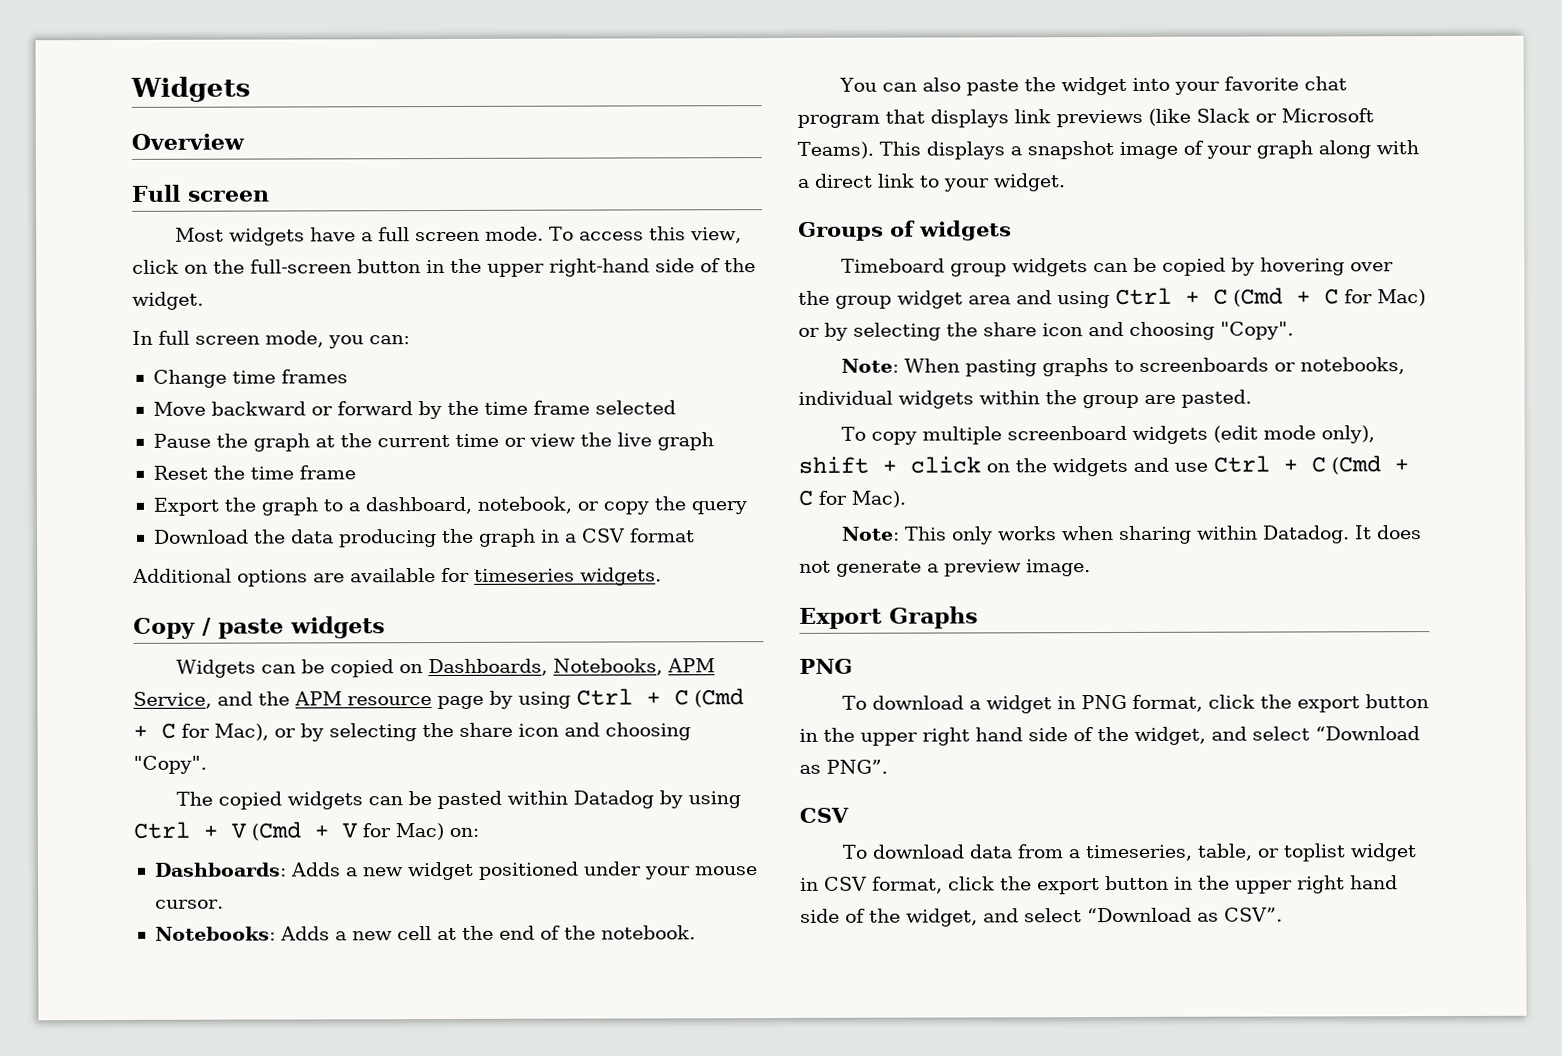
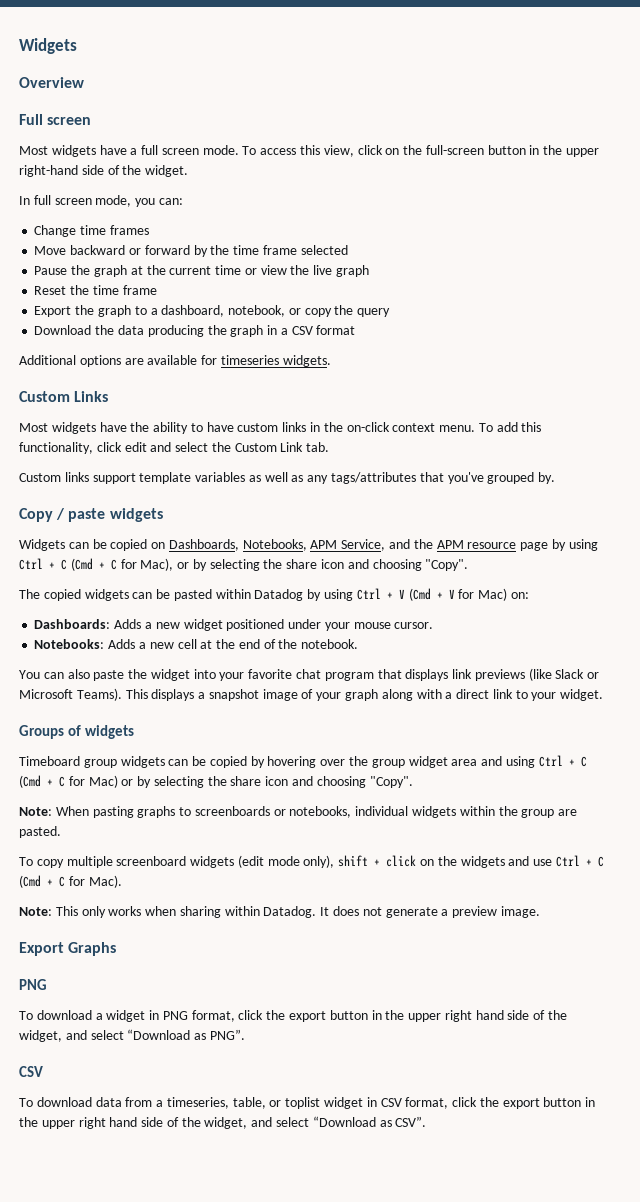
(662, 576) none -> [19,391,109,402] [19,422,542,434] [19,442,330,454] [19,472,556,484] // Custom Links // Most widgets have the ability to have custom links in the on-click context menu. To add this functionality, click edit and select the Custom Link tab. // Custom links support template variables as well as any tags/attributes that you've grouped by.

